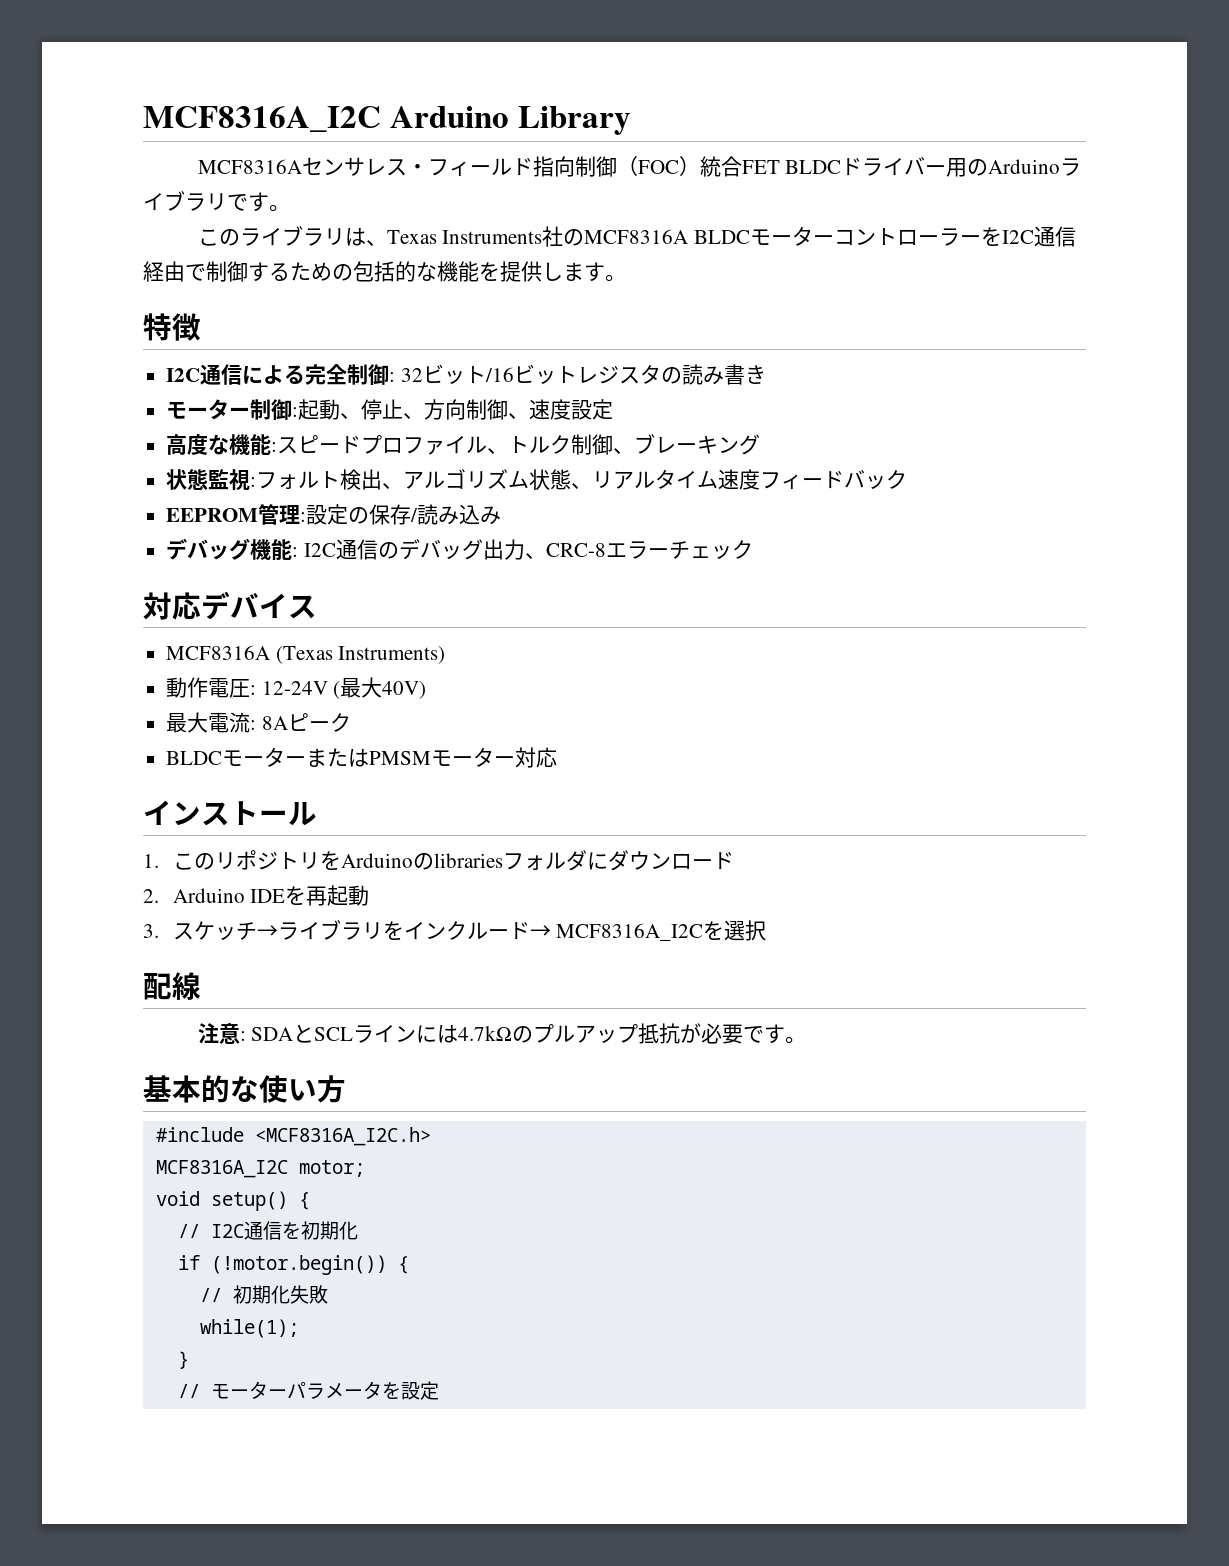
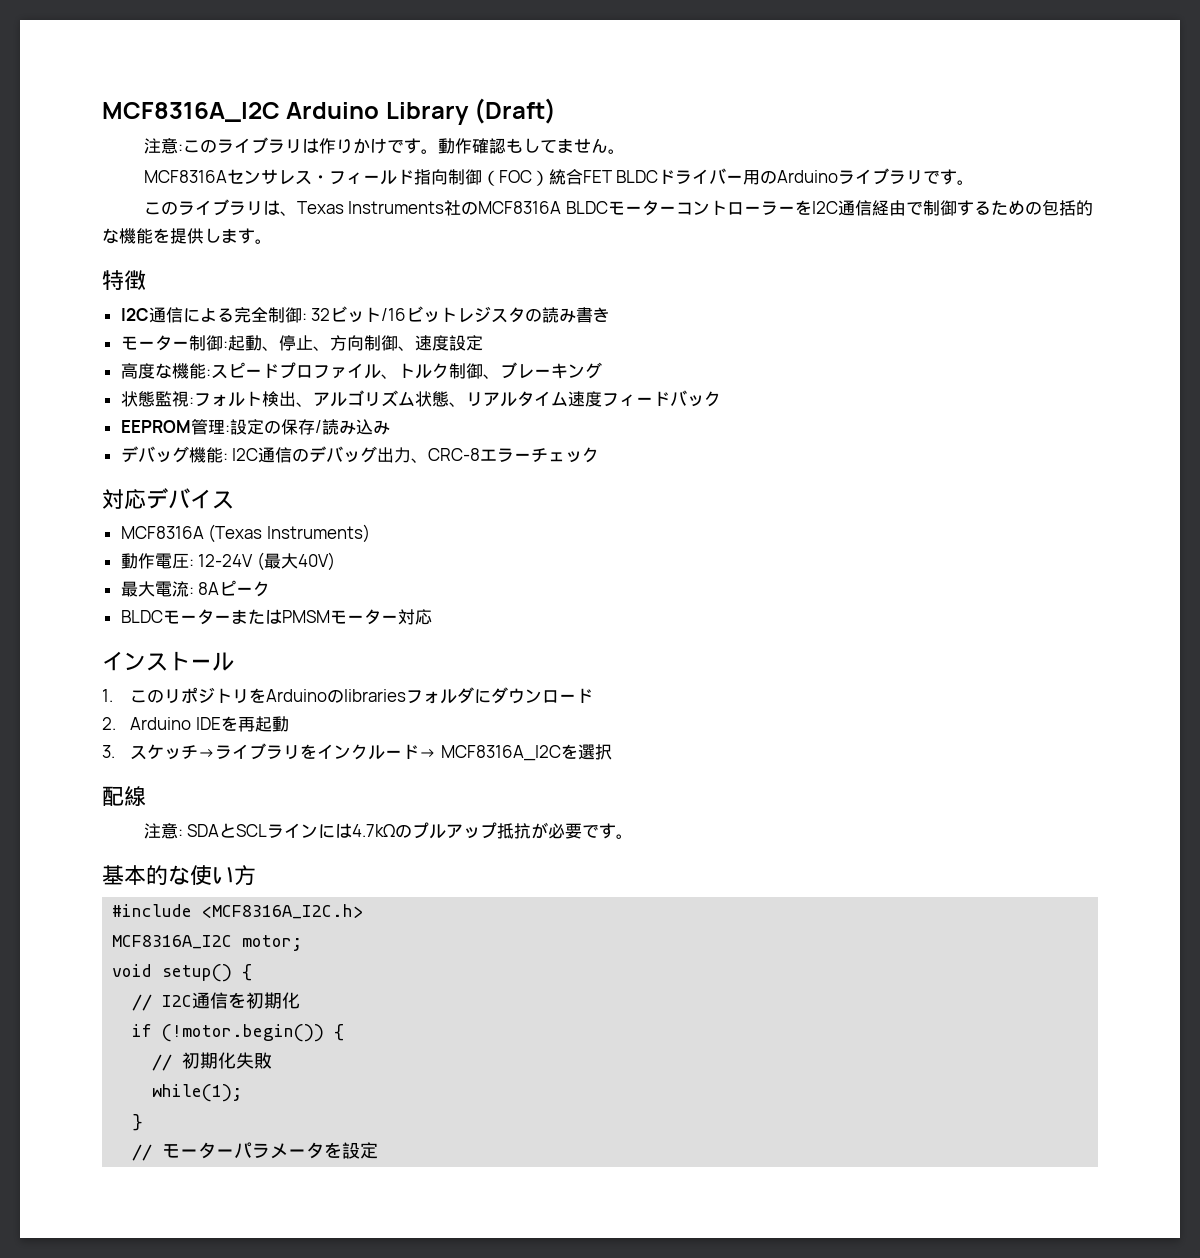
(631, 120) none -> [474,98,557,124] [143,137,625,154] (Draft) // 注意:このライブラリは作りかけです。動作確認もしてません。

